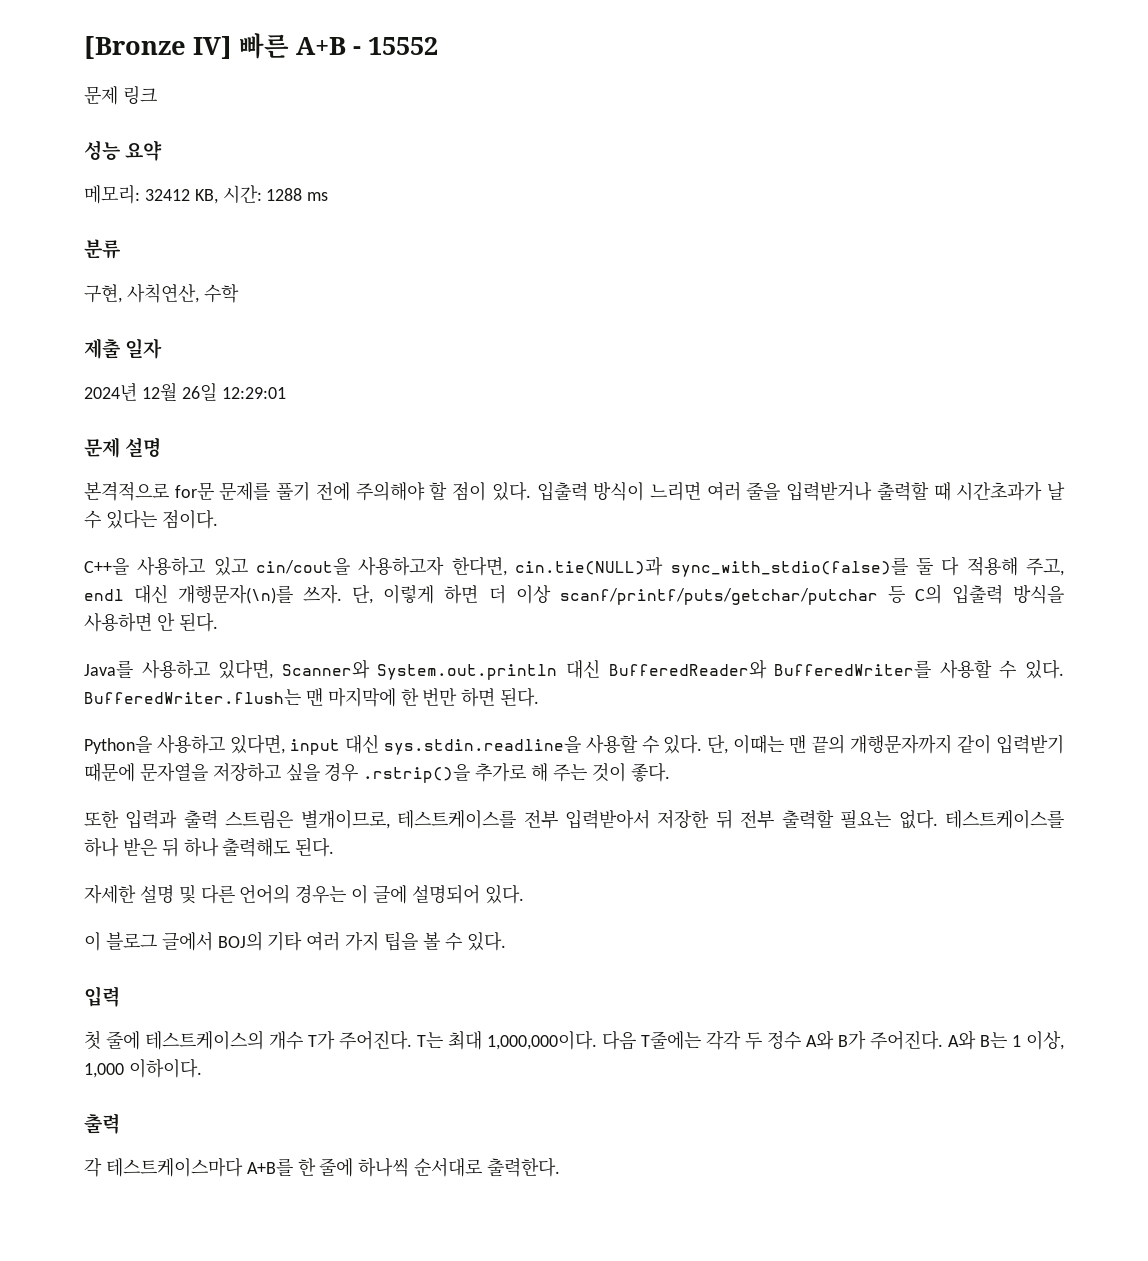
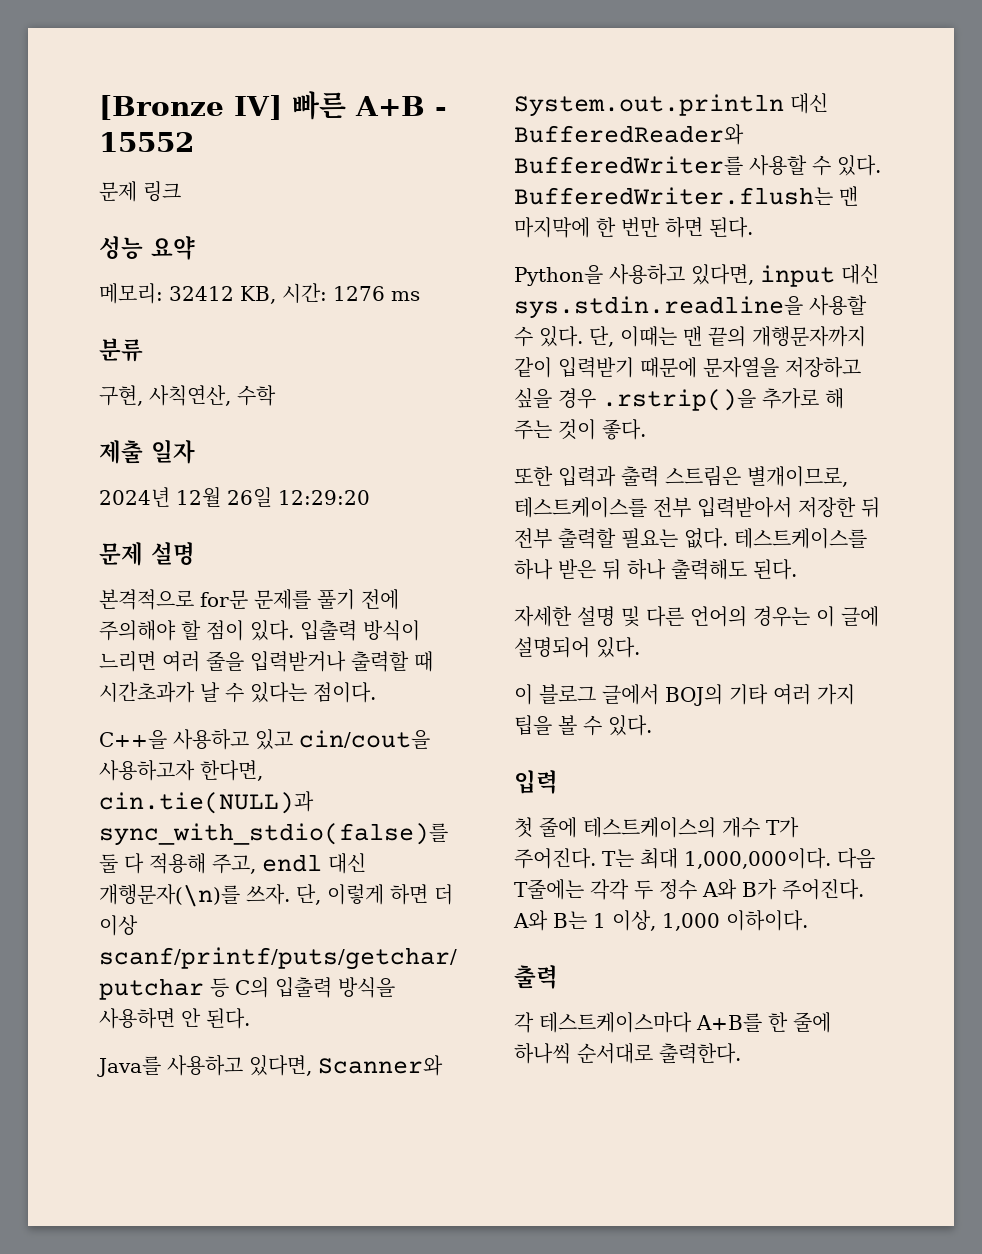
[266,188,303,201] 1288 -> [333,286,385,301] 1276
[221,387,286,399] 12:29:01 -> [278,490,370,505] 12:29:20

